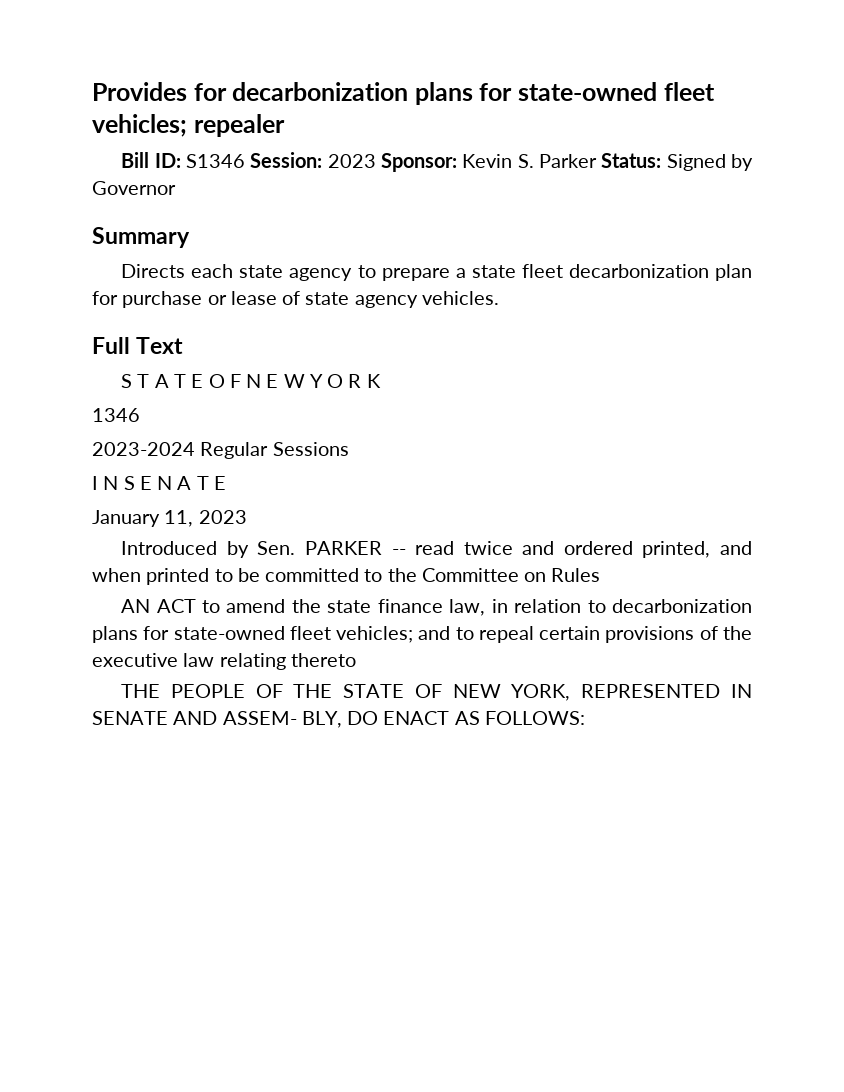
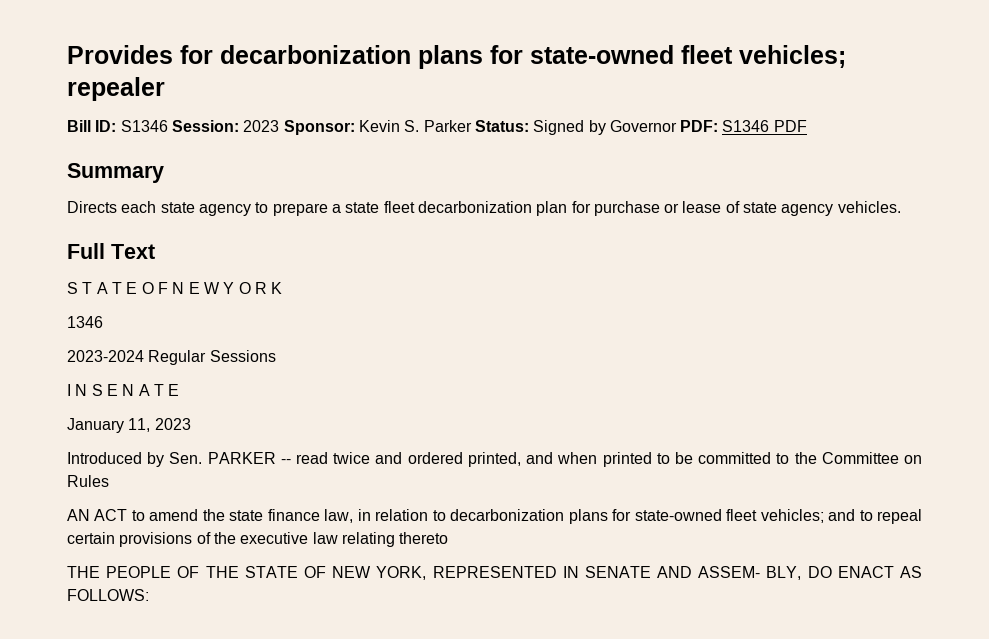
(176, 188) none -> [680,120,807,132] PDF: S1346 PDF

